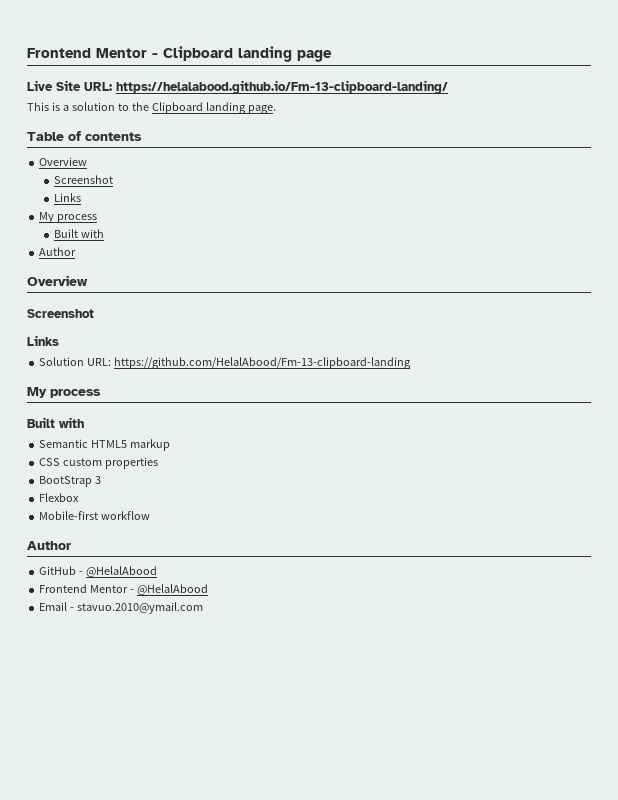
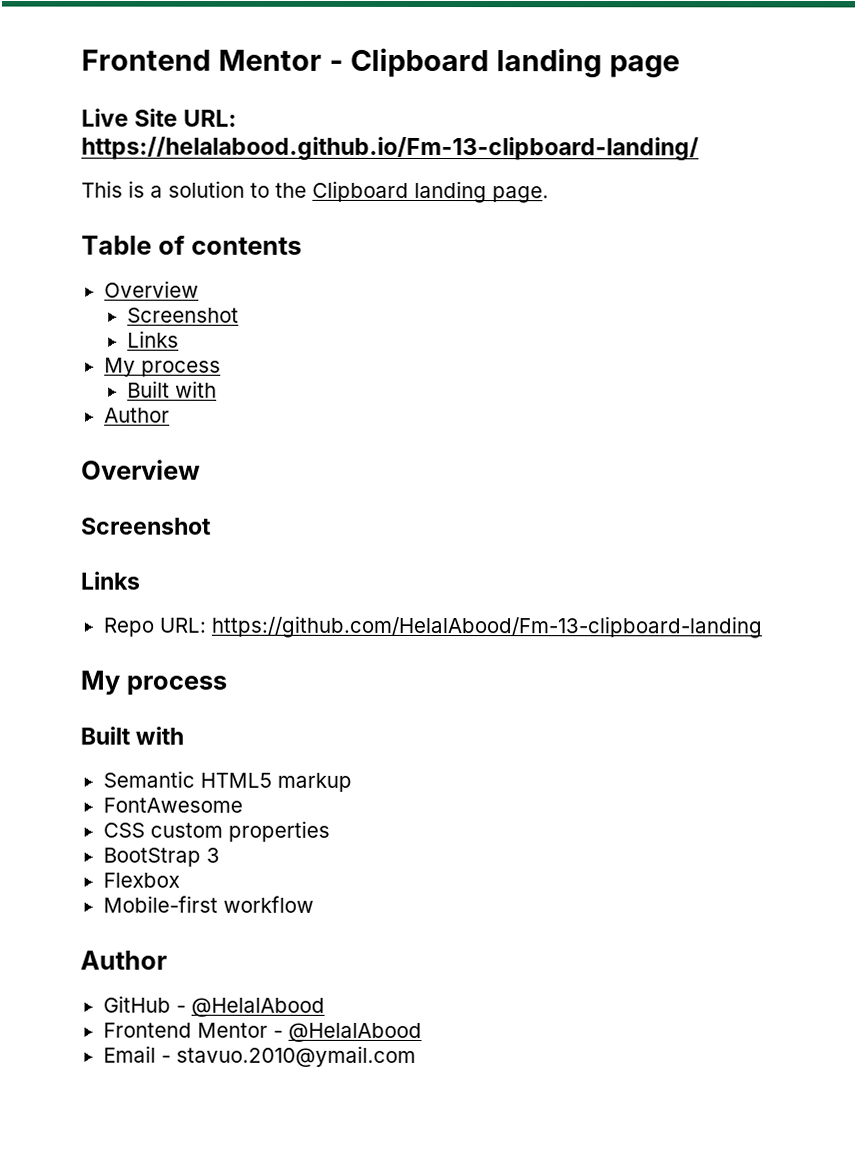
[39,357,85,366] Solution -> [102,617,154,637] Repo
(171, 445) none -> [102,797,243,813] // FontAwesome

